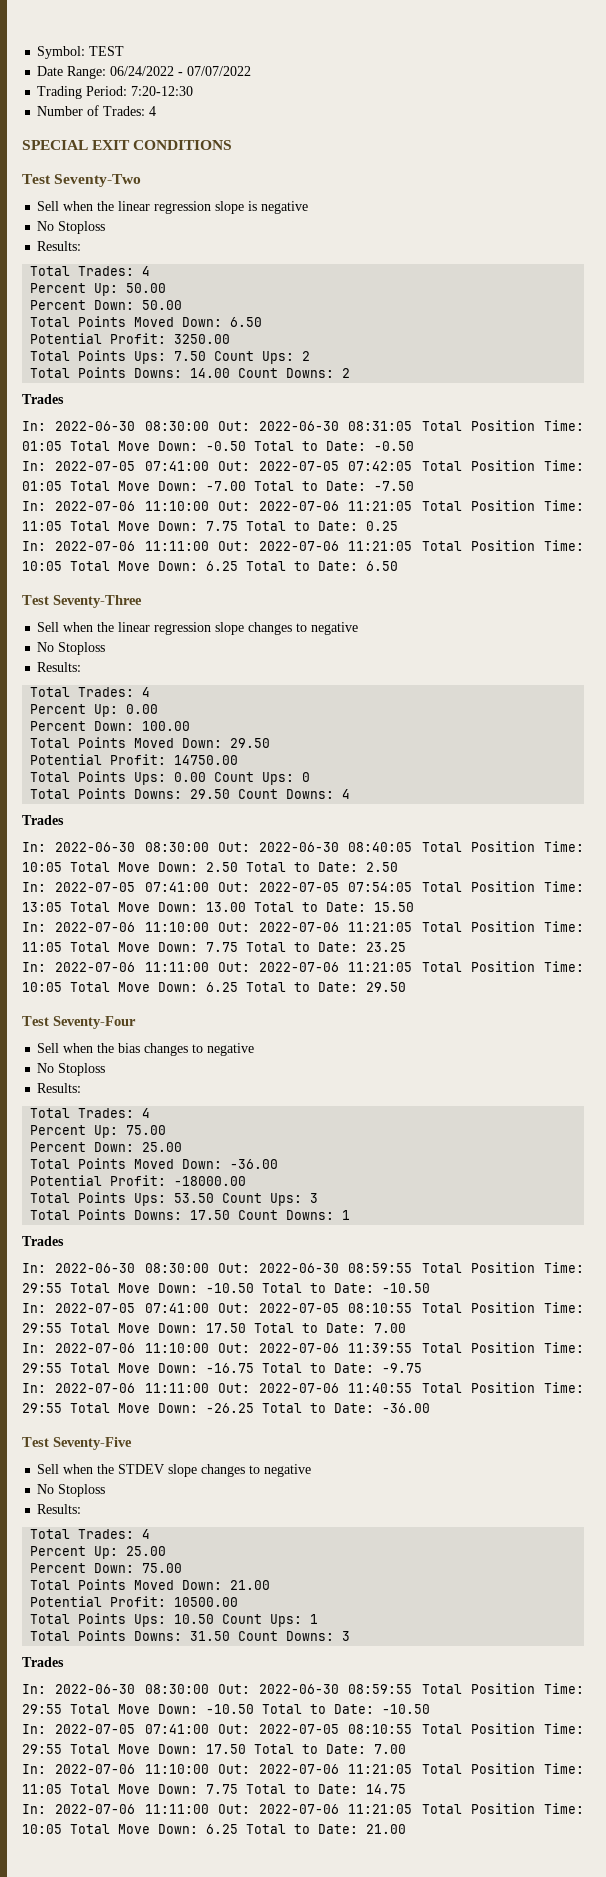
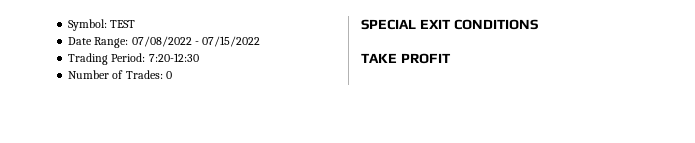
[110,66,252,76] 06/24/2022 - 07/07/2022 -> [131,36,261,47] 07/08/2022 - 07/15/2022
[149,106,157,116] 4 -> [165,71,172,79] 0
[22,174,142,187] [37,201,309,214] [37,221,106,234] [37,241,82,251] [30,266,151,276] [30,283,167,296] [30,300,183,310] [30,316,263,327] [30,333,231,344] [30,350,311,364] [30,367,351,378] [22,394,64,404] [22,420,584,431] [22,441,414,451] [22,460,584,471] [22,481,414,491] [22,500,584,511] [22,521,398,531] [22,540,584,551] [22,561,398,571] [22,595,142,608] [37,622,359,635] [37,642,106,655] [37,662,82,672] [30,687,151,697] [30,704,159,717] [30,721,191,731] [30,737,271,748] [30,754,239,765] [30,771,311,785] [30,788,351,799] [22,815,64,825] [22,841,584,852] [22,862,398,872] [22,881,584,892] [22,902,414,912] [22,921,584,932] [22,942,406,952] [22,961,584,972] [22,982,406,992] [22,1016,136,1029] [37,1043,255,1056] [37,1063,106,1076] [37,1083,82,1093] [30,1108,151,1118] [30,1125,167,1138] [30,1142,183,1152] [30,1158,279,1169] [30,1175,247,1186] [30,1192,319,1206] [30,1209,351,1220] [22,1236,64,1246] [22,1262,584,1273] [22,1283,430,1293] [22,1302,584,1313] [22,1323,406,1333] [22,1342,584,1353] [22,1363,422,1373] [22,1382,584,1393] [22,1403,430,1413] [22,1437,132,1450] [37,1464,312,1477] [37,1484,106,1497] [37,1504,82,1514] [30,1529,151,1539] [30,1546,167,1559] [30,1563,183,1573] [30,1579,271,1590] [30,1596,239,1607] [30,1613,319,1627] [30,1630,351,1641] [22,1657,64,1667] [22,1683,584,1694] [22,1704,430,1714] [22,1723,584,1734] [22,1744,406,1754] [22,1763,584,1774] [22,1784,406,1794] [22,1803,584,1814] [22,1824,406,1834] Test Seventy-Two // Sell when the linear regression slope is negative // No Stoploss // Results: // Total Trades: 4 // Percent Up: 50.00 // Percent Down: 50.00 // Total Points Moved Down: 6.50 // Potential Profit: 3250.00 // Total Points Ups: 7.50 Count Ups: 2 // Total Points Downs: 14.00 Count Downs: 2 // Trades // In: 2022-06-30 08:30:00 Out: 2022-06-30 08:31:05 Total Position Time: 01:05 Total Move Down: -0.50 Total to Date: -0.50 // In: 2022-07-05 07:41:00 Out: 2022-07-05 07:42:05 Total Position Time: 01:05 Total Move Down: -7.00 Total to Date: -7.50 // In: 2022-07-06 11:10:00 Out: 2022-07-06 11:21:05 Total Position Time: 11:05 Total Move Down: 7.75 Total to Date: 0.25 // In: 2022-07-06 11:11:00 Out: 2022-07-06 11:21:05 Total Position Time: 10:05 Total Move Down: 6.25 Total to Date: 6.50 // Test Seventy-Three // Sell when the linear regression slope changes to negative // No Stoploss // Results: // Total Trades: 4 // Percent Up: 0.00 // Percent Down: 100.00 // Total Points Moved Down: 29.50 // Potential Profit: 14750.00 // Total Points Ups: 0.00 Count Ups: 0 // Total Points Downs: 29.50 Count Downs: 4 // Trades // In: 2022-06-30 08:30:00 Out: 2022-06-30 08:40:05 Total Position Time: 10:05 Total Move Down: 2.50 Total to Date: 2.50 // In: 2022-07-05 07:41:00 Out: 2022-07-05 07:54:05 Total Position Time: 13:05 Total Move Down: 13.00 Total to Date: 15.50 // In: 2022-07-06 11:10:00 Out: 2022-07-06 11:21:05 Total Position Time: 11:05 Total Move Down: 7.75 Total to Date: 23.25 // In: 2022-07-06 11:11:00 Out: 2022-07-06 11:21:05 Total Position Time: 10:05 Total Move Down: 6.25 Total to Date: 29.50 // Test Seventy-Four // Sell when the bias changes to negative // No Stoploss // Results: // Total Trades: 4 // Percent Up: 75.00 // Percent Down: 25.00 // Total Points Moved Down: -36.00 // Potential Profit: -18000.00 // Total Points Ups: 53.50 Count Ups: 3 // Total Points Downs: 17.50 Count Downs: 1 // Trades // In: 2022-06-30 08:30:00 Out: 2022-06-30 08:59:55 Total Position Time: 29:55 Total Move Down: -10.50 Total to Date: -10.50 // In: 2022-07-05 07:41:00 Out: 2022-07-05 08:10:55 Total Position Time: 29:55 Total Move Down: 17.50 Total to Date: 7.00 // In: 2022-07-06 11:10:00 Out: 2022-07-06 11:39:55 Total Position Time: 29:55 Total Move Down: -16.75 Total to Date: -9.75 // In: 2022-07-06 11:11:00 Out: 2022-07-06 11:40:55 Total Position Time: 29:55 Total Move Down: -26.25 Total to Date: -36.00 // Test Seventy-Five // Sell when the STDEV slope changes to negative // No Stoploss // Results: // Total Trades: 4 // Percent Up: 25.00 // Percent Down: 75.00 // Total Points Moved Down: 21.00 // Potential Profit: 10500.00 // Total Points Ups: 10.50 Count Ups: 1 // Total Points Downs: 31.50 Count Downs: 3 // Trades // In: 2022-06-30 08:30:00 Out: 2022-06-30 08:59:55 Total Position Time: 29:55 Total Move Down: -10.50 Total to Date: -10.50 // In: 2022-07-05 07:41:00 Out: 2022-07-05 08:10:55 Total Position Time: 29:55 Total Move Down: 17.50 Total to Date: 7.00 // In: 2022-07-06 11:10:00 Out: 2022-07-06 11:21:05 Total Position Time: 11:05 Total Move Down: 7.75 Total to Date: 14.75 // In: 2022-07-06 11:11:00 Out: 2022-07-06 11:21:05 Total Position Time: 10:05 Total Move Down: 6.25 Total to Date: 21.00 -> [361,53,451,64] TAKE PROFIT

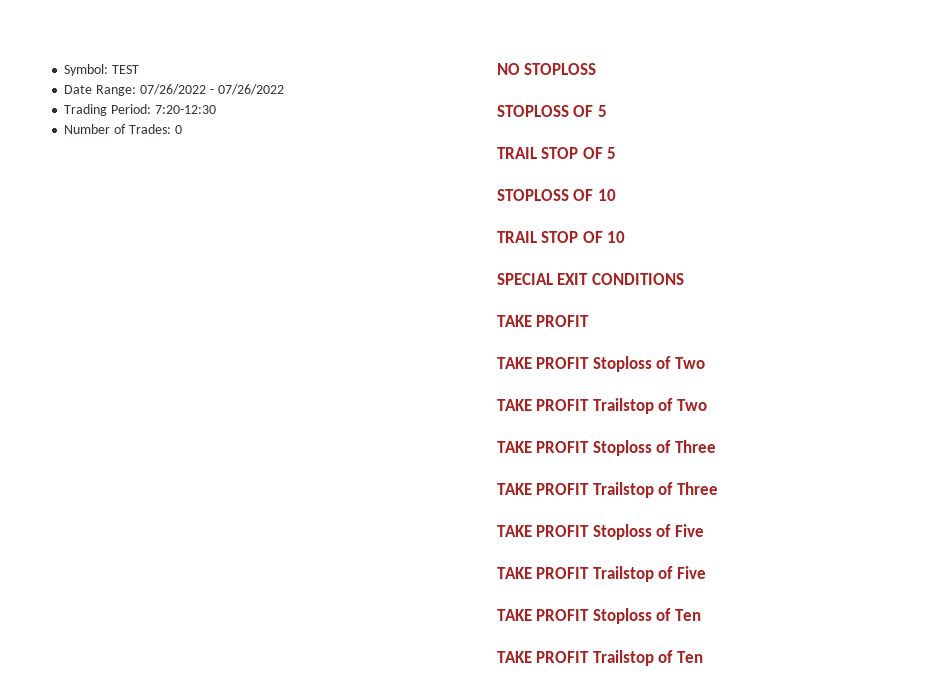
[131,36,261,47] 07/08/2022 - 07/15/2022 -> [139,84,284,95] 07/26/2022 - 07/26/2022
(172, 75) none -> [497,63,597,75] [497,105,607,117] [497,147,617,159] [497,189,616,201] [497,231,626,243] // NO STOPLOSS // STOPLOSS OF 5 // TRAIL STOP OF 5 // STOPLOSS OF 10 // TRAIL STOP OF 10
(451, 58) none -> [497,356,705,372] [497,398,707,414] [497,440,716,456] [497,482,718,498] [497,524,704,540] [497,566,706,582] [497,608,701,624] [497,650,703,666] // TAKE PROFIT Stoploss of Two // TAKE PROFIT Trailstop of Two // TAKE PROFIT Stoploss of Three // TAKE PROFIT Trailstop of Three // TAKE PROFIT Stoploss of Five // TAKE PROFIT Trailstop of Five // TAKE PROFIT Stoploss of Ten // TAKE PROFIT Trailstop of Ten

